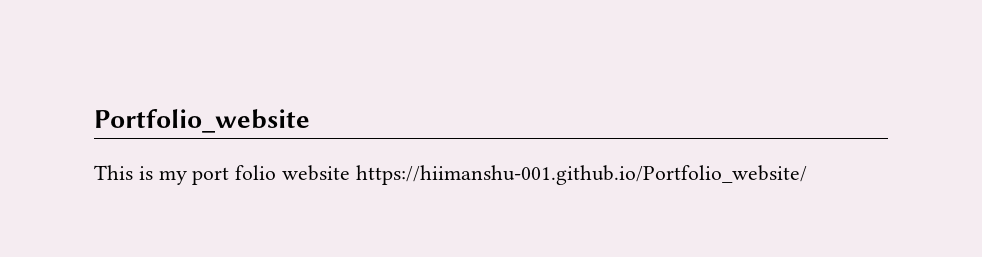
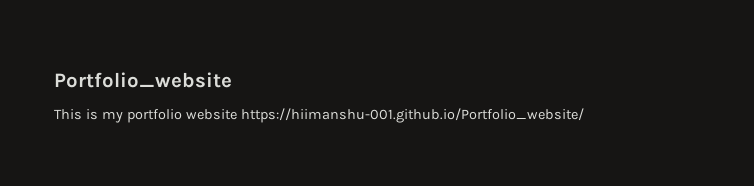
[192,165,277,185] port folio -> [126,109,182,123] portfolio

